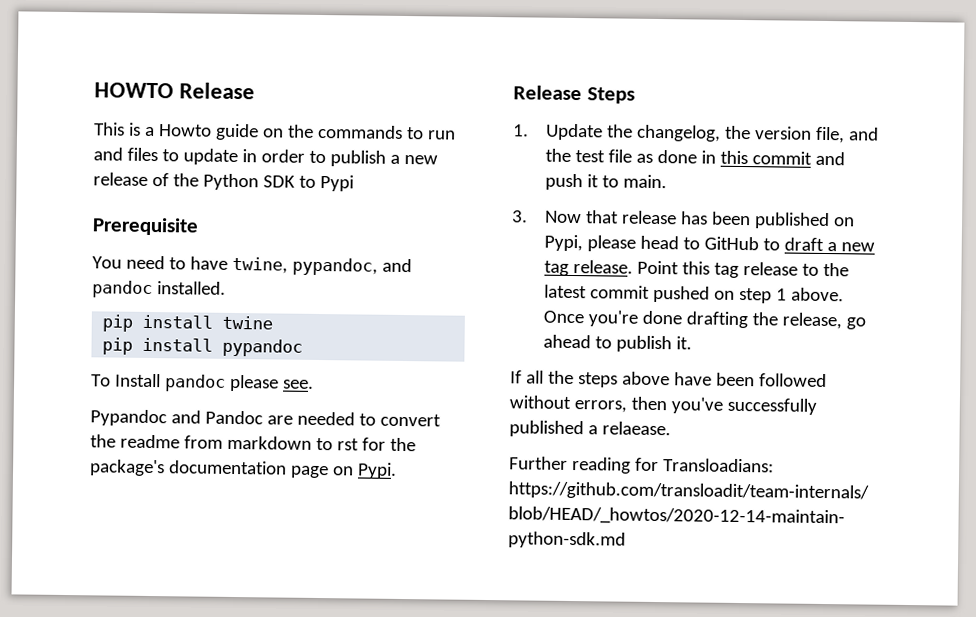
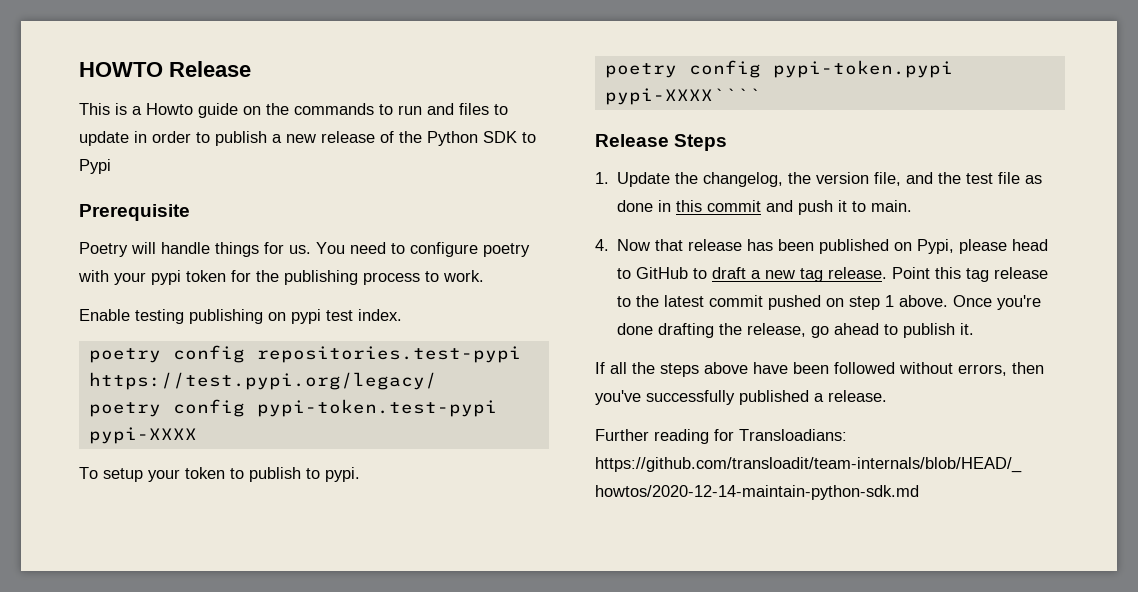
[92,255,412,276] [92,280,226,299] [102,314,274,332] [102,337,304,357] [91,373,314,392] [90,409,441,427] [90,434,416,452] [89,459,397,479] You need to have twine, pypandoc, and pandoc installed. // pip install twine // pip install pypandoc // To Install pandoc please see. // Pypandoc and Pandoc are needed to convert the readme from markdown to rst for the package's documentation page on Pypi. -> [79,242,530,257] [78,270,484,285] [79,309,402,324] [88,345,521,363] [88,372,437,390] [88,399,497,417] [88,427,197,444] [79,467,360,482] [604,60,953,78] [604,88,761,105] Poetry will handle things for us. You need to configure poetry with your pypi token for the publishing process to work. // Enable testing publishing on pypi test index. // poetry config repositories.test-pypi https://test.pypi.org/legacy/ // poetry config pypi-token.test-pypi pypi-XXXX // To setup your token to publish to pypi. // poetry config pypi-token.pypi pypi-XXXX````
[512,210,528,223] 3. -> [595,239,609,251] 4.
[601,421,671,436] relaease. -> [828,390,887,402] release.

